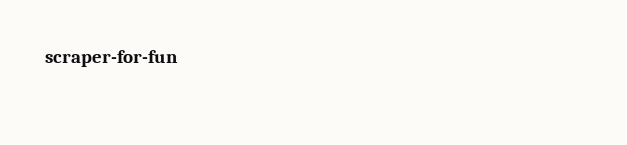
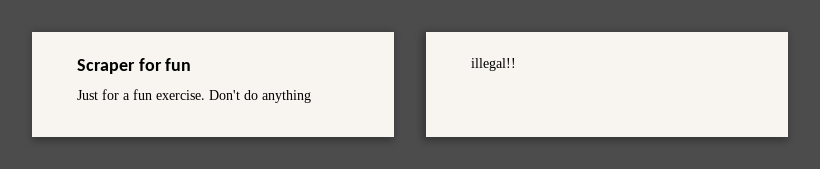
[45,50,178,67] scraper-for-fun -> [77,58,192,74] [77,89,311,103] [471,58,516,71] Scraper for fun // Just for a fun exercise. Don't do anything illegal!!

